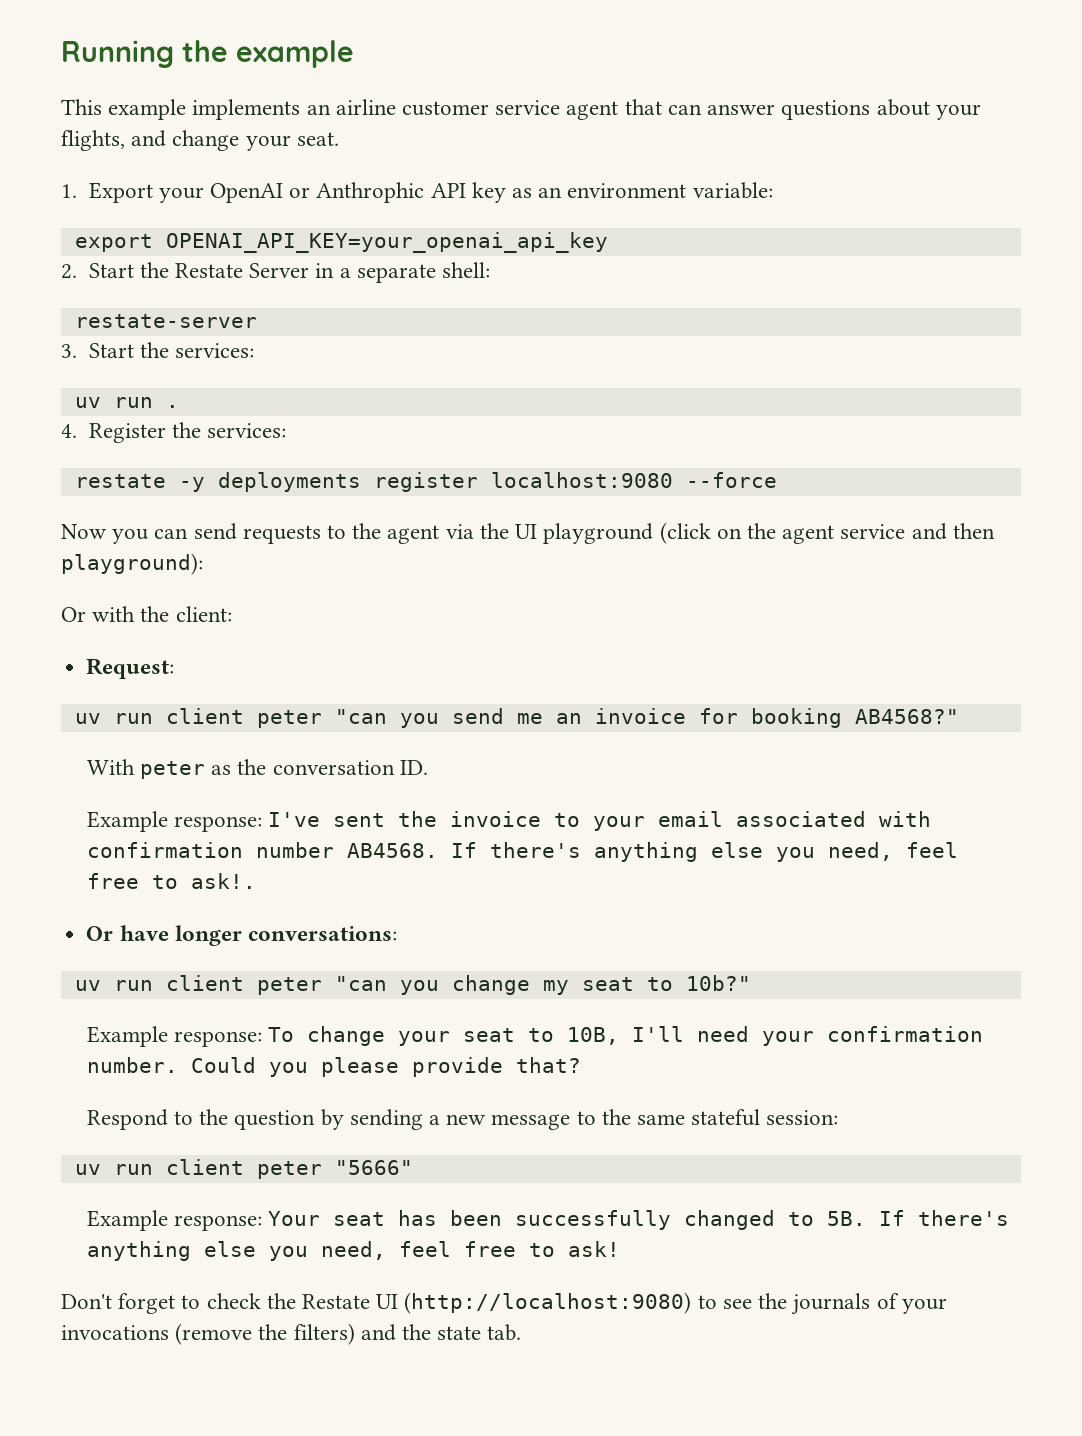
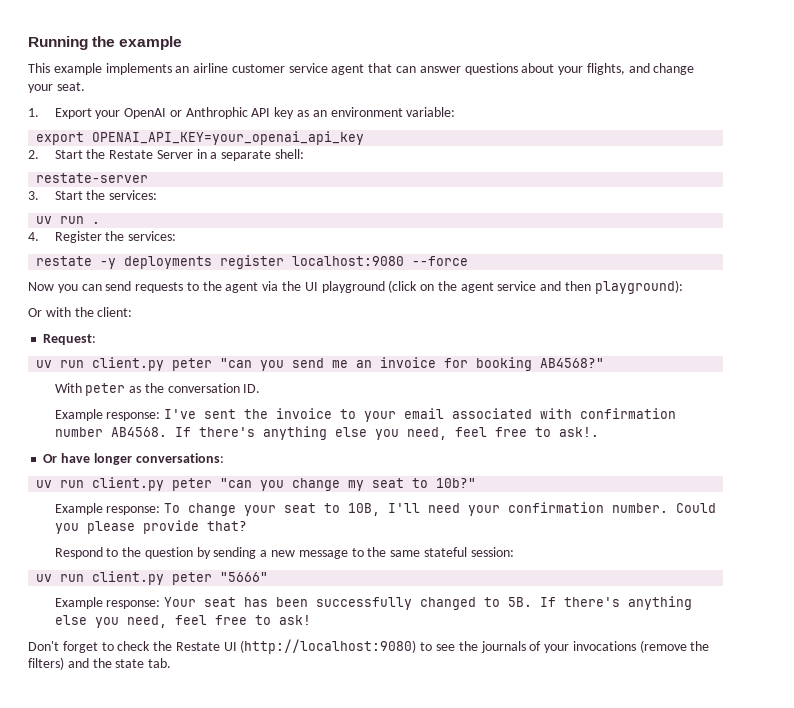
[165,708,244,724] client -> [92,357,165,371] client.py
[165,975,244,991] client -> [92,477,165,491] client.py
[165,1159,244,1175] client -> [92,571,165,585] client.py

